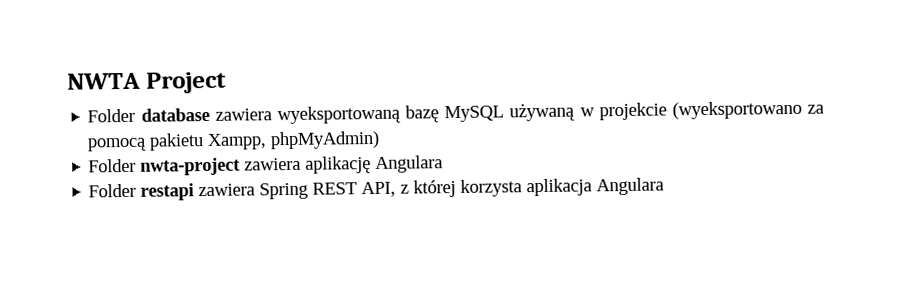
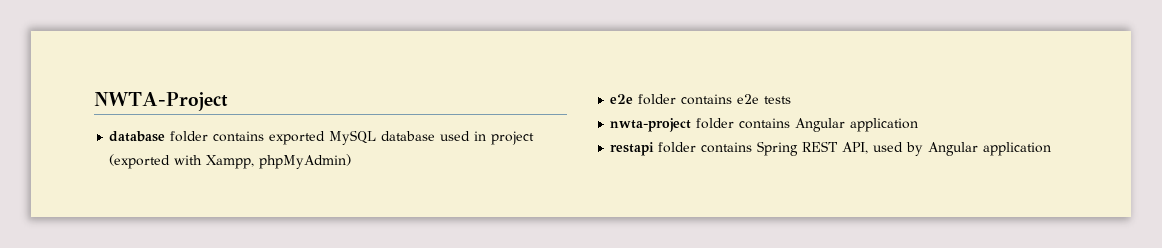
[67,71,227,94] [87,100,824,125] [87,130,381,152] [88,155,444,176] [88,177,665,201] NWTA Project // Folder database zawiera wyeksportowaną bazę MySQL używaną w projekcie (wyeksportowano za pomocą pakietu Xampp, phpMyAdmin) // Folder nwta-project zawiera aplikację Angulara // Folder restapi zawiera Spring REST API, z której korzysta aplikacja Angulara -> [94,92,228,111] [109,130,535,145] [109,154,352,169] [610,94,792,105] [610,118,919,132] [610,141,1052,156] NWTA-Project // database folder contains exported MySQL database used in project (exported with Xampp, phpMyAdmin) // e2e folder contains e2e tests // nwta-project folder contains Angular application // restapi folder contains Spring REST API, used by Angular application

